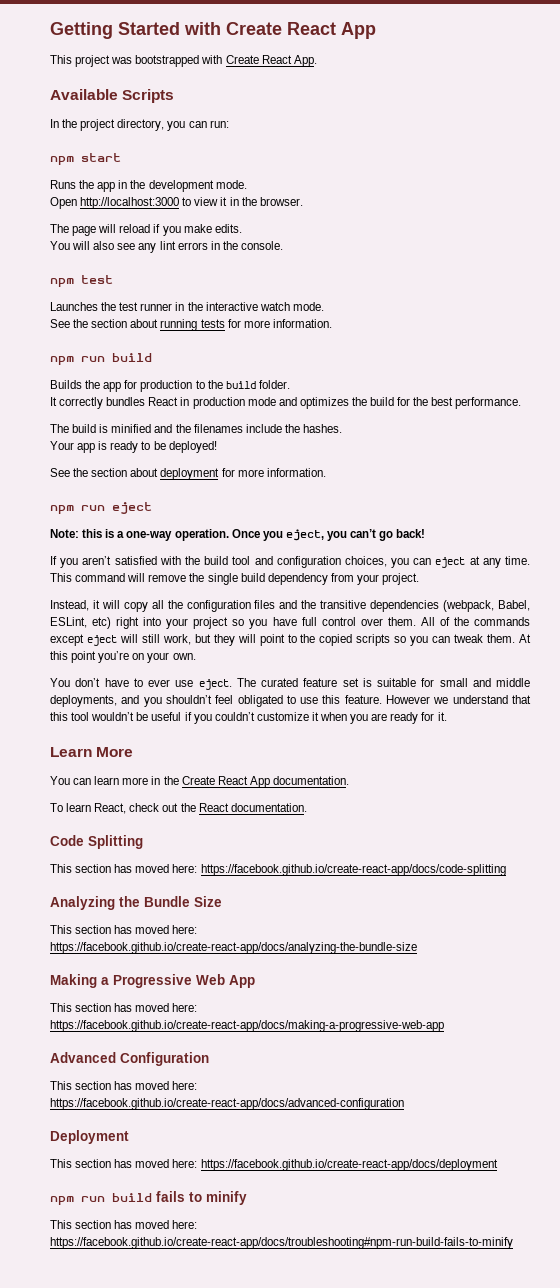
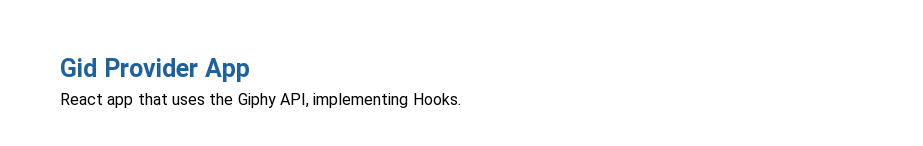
[50,22,376,39] [50,55,317,67] [50,89,175,103] [50,119,229,131] [50,153,121,165] [50,180,247,192] [50,197,303,209] [50,224,242,236] [50,241,283,253] [50,275,113,287] [50,302,324,311] [50,319,332,331] [50,353,152,365] [50,380,290,392] [50,397,522,409] [50,424,342,433] [50,441,217,453] [50,468,326,480] [50,502,152,514] [50,529,426,541] [50,556,530,568] [50,573,420,585] [50,600,530,612] [50,617,530,629] [50,634,531,646] [50,651,196,663] [50,678,530,690] [50,695,532,707] [50,712,447,724] [50,747,134,757] [50,776,349,788] [50,803,307,814] [50,835,143,849] [50,864,506,876] [50,896,222,910] [50,925,198,934] [50,942,417,954] [50,974,255,988] [50,1003,198,1012] [50,1020,444,1032] [50,1052,209,1066] [50,1081,198,1090] [50,1098,404,1110] [50,1130,129,1144] [50,1159,498,1171] [50,1191,247,1205] [50,1220,198,1229] [50,1237,513,1249] Getting Started with Create React App // This project was bootstrapped with Create React App. // Available Scripts // In the project directory, you can run: // npm start // Runs the app in the development mode. // Open http://localhost:3000 to view it in the browser. // The page will reload if you make edits. // You will also see any lint errors in the console. // npm test // Launches the test runner in the interactive watch mode. // See the section about running tests for more information. // npm run build // Builds the app for production to the build folder. // It correctly bundles React in production mode and optimizes the build for the best performance. // The build is minified and the filenames include the hashes. // Your app is ready to be deployed! // See the section about deployment for more information. // npm run eject // Note: this is a one-way operation. Once you eject, you can’t go back! // If you aren’t satisfied with the build tool and configuration choices, you can eject at any time. This command will remove the single build dependency from your project. // Instead, it will copy all the configuration files and the transitive dependencies (webpack, Babel, ESLint, etc) right into your project so you have full control over them. All of the commands except eject will still work, but they will point to the copied scripts so you can tweak them. At this point you’re on your own. // You don’t have to ever use eject. The curated feature set is suitable for small and middle deployments, and you shouldn’t feel obligated to use this feature. However we understand that this tool wouldn’t be useful if you couldn’t customize it when you are ready for it. // Learn More // You can learn more in the Create React App documentation. // To learn React, check out the React documentation. // Code Splitting // This section has moved here: https://facebook.github.io/create-react-app/docs/code-splitting // Analyzing the Bundle Size // This section has moved here: https://facebook.github.io/create-react-app/docs/analyzing-the-bundle-size // Making a Progressive Web App // This section has moved here: https://facebook.github.io/create-react-app/docs/making-a-progressive-web-app // Advanced Configuration // This section has moved here: https://facebook.github.io/create-react-app/docs/advanced-configuration // Deployment // This section has moved here: https://facebook.github.io/create-react-app/docs/deployment // npm run build fails to minify // This section has moved here: https://facebook.github.io/create-react-app/docs/troubleshooting#npm-run-build-fails-to-minify -> [60,58,250,82] [60,93,461,108] Gid Provider App // React app that uses the Giphy API, implementing Hooks.

